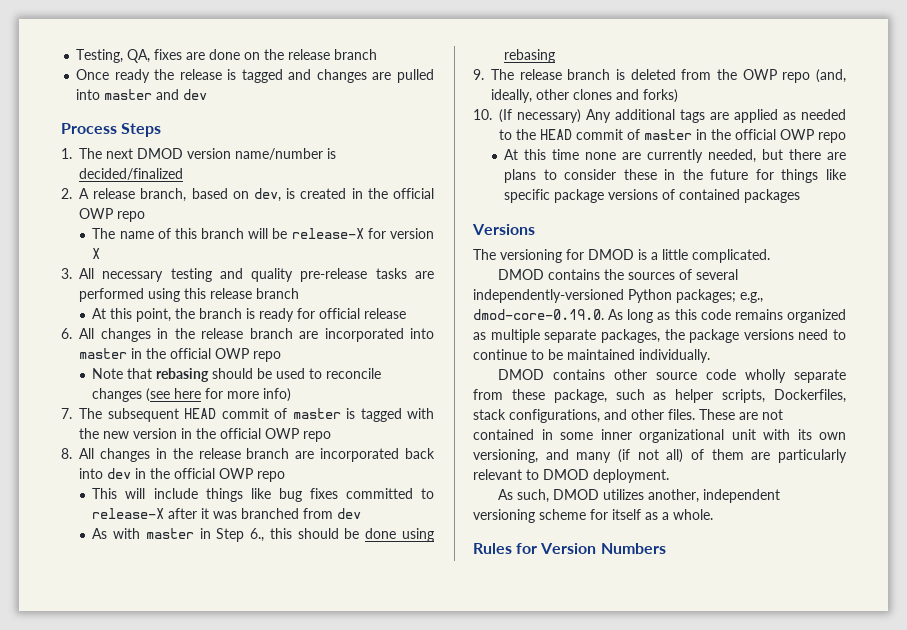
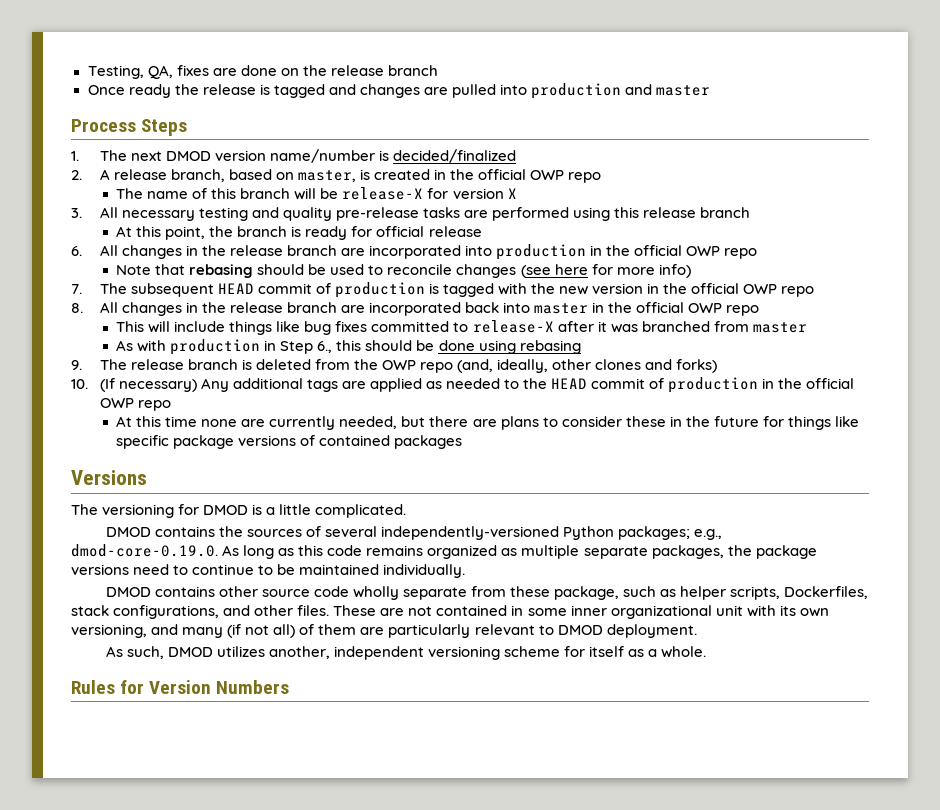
[104,89,208,100] master and dev -> [531,83,711,99] production and master
[253,188,281,202] dev, -> [297,170,356,182] master,
[79,348,127,359] master -> [495,244,586,260] production
[292,408,341,419] master -> [334,282,425,298] production
[107,468,131,479] dev -> [534,303,589,314] master
[337,508,362,519] dev -> [752,322,807,333] master
[145,528,194,539] master -> [170,339,261,355] production
[644,129,692,140] master -> [668,377,759,393] production

